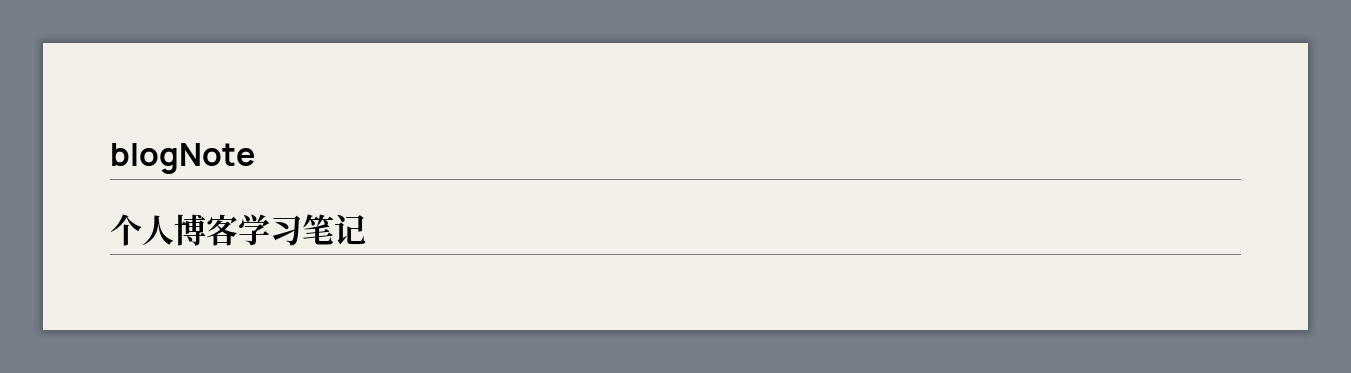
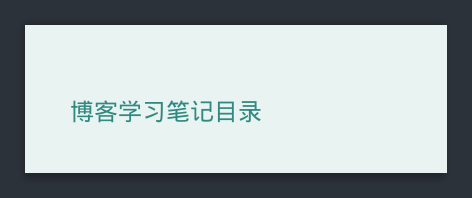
[110,143,255,174] [110,214,174,246] blogNote // 个人 -> (70, 111) none
(366, 229) none -> [214,101,262,123] 目录

